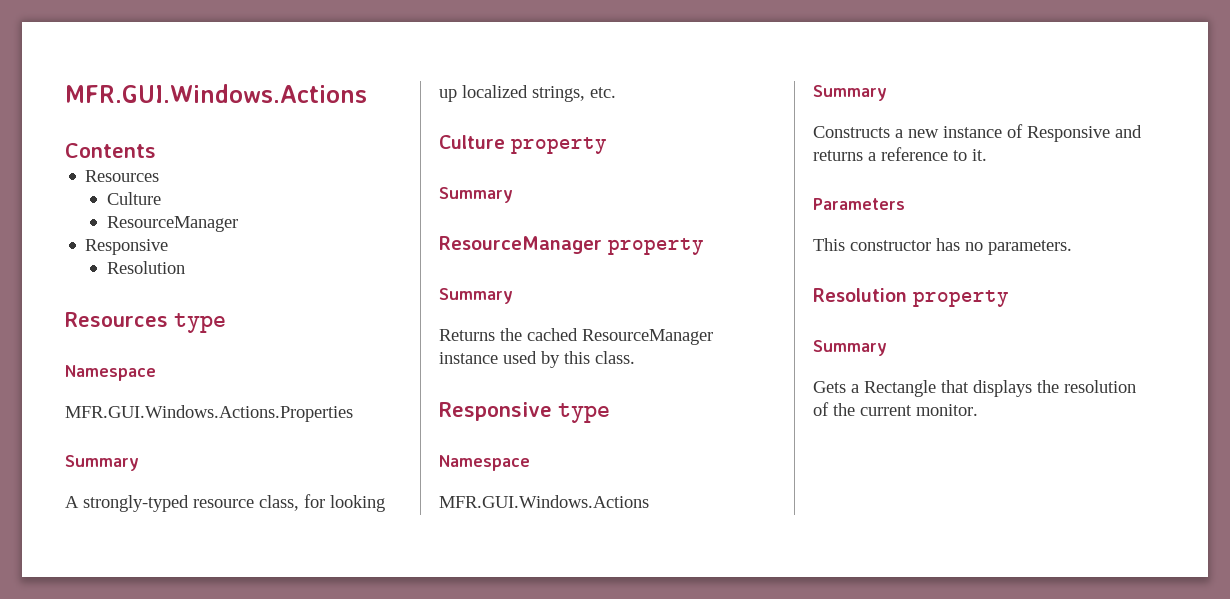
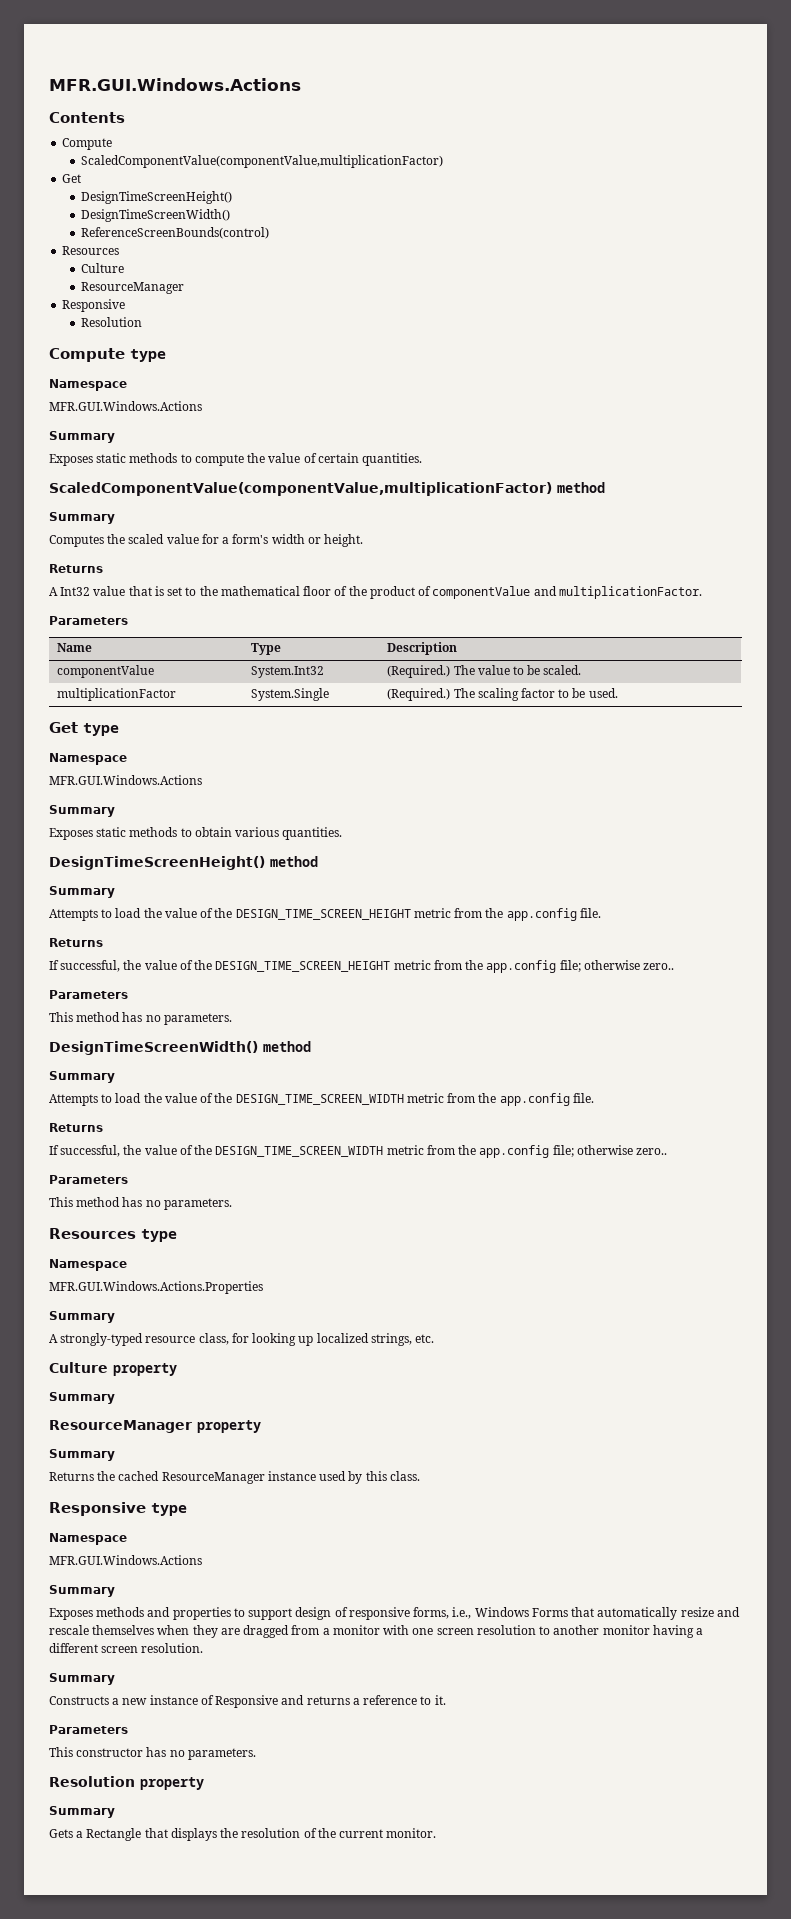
(156, 150) none -> [62,138,113,150] [80,155,443,168] [62,174,82,183] [80,191,232,204] [80,209,230,222] [80,227,269,239] // Compute // ScaledComponentValue(componentValue,multiplicationFactor) // Get // DesignTimeScreenHeight() // DesignTimeScreenWidth() // ReferenceScreenBounds(control)
(185, 267) none -> [49,348,166,362] [49,379,127,391] [49,401,202,411] [49,431,115,443] [49,453,423,466] [49,482,605,496] [49,512,115,524] [49,534,364,547] [49,564,103,573] [49,586,702,599] [49,616,128,625] [57,643,93,652] [251,643,282,655] [387,642,458,655] [57,665,155,678] [251,666,325,678] [387,665,582,678] [57,688,177,701] [251,688,330,701] [387,688,618,701] [49,722,119,736] [49,753,127,765] [49,775,202,785] [49,805,115,817] [49,827,343,840] [49,856,318,870] [49,886,115,898] [49,908,601,921] [49,938,103,947] [49,960,675,973] [49,990,128,999] [49,1012,232,1025] [49,1041,311,1055] [49,1071,115,1083] [49,1093,594,1106] [49,1123,103,1132] [49,1145,668,1158] [49,1175,128,1184] [49,1197,232,1210] // Compute type // Namespace // MFR.GUI.Windows.Actions // Summary // Exposes static methods to compute the value of certain quantities. // ScaledComponentValue(componentValue,multiplicationFactor) method // Summary // Computes the scaled value for a form's width or height. // Returns // A Int32 value that is set to the mathematical floor of the product of componentValue and multiplicationFactor. // Parameters // Name | Type | Description // componentValue | System.Int32 | (Required.) The value to be scaled. // multiplicationFactor | System.Single | (Required.) The scaling factor to be used. // Get type // Namespace // MFR.GUI.Windows.Actions // Summary // Exposes static methods to obtain various quantities. // DesignTimeScreenHeight() method // Summary // Attempts to load the value of the DESIGN_TIME_SCREEN_HEIGHT metric from the app.config file. // Returns // If successful, the value of the DESIGN_TIME_SCREEN_HEIGHT metric from the app.config file; otherwise zero.. // Parameters // This method has no parameters. // DesignTimeScreenWidth() method // Summary // Attempts to load the value of the DESIGN_TIME_SCREEN_WIDTH metric from the app.config file. // Returns // If successful, the value of the DESIGN_TIME_SCREEN_WIDTH metric from the app.config file; otherwise zero.. // Parameters // This method has no parameters.
(887, 93) none -> [49,1607,740,1620] [49,1625,704,1638] [49,1643,204,1653] [49,1673,115,1685] // Exposes methods and properties to support design of responsive forms, i.e., Windows Forms that automatically resize and rescale themselves when they are dragged from a monitor with one screen resolution to another monitor having a different screen resolution. // Summary

